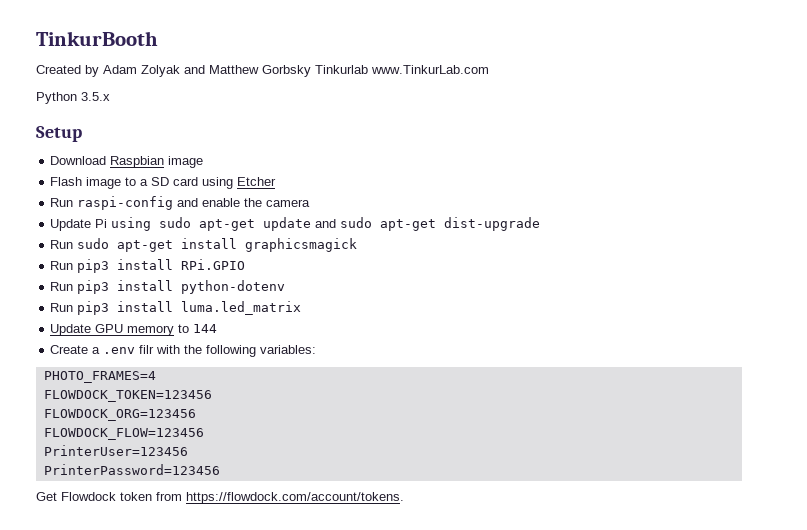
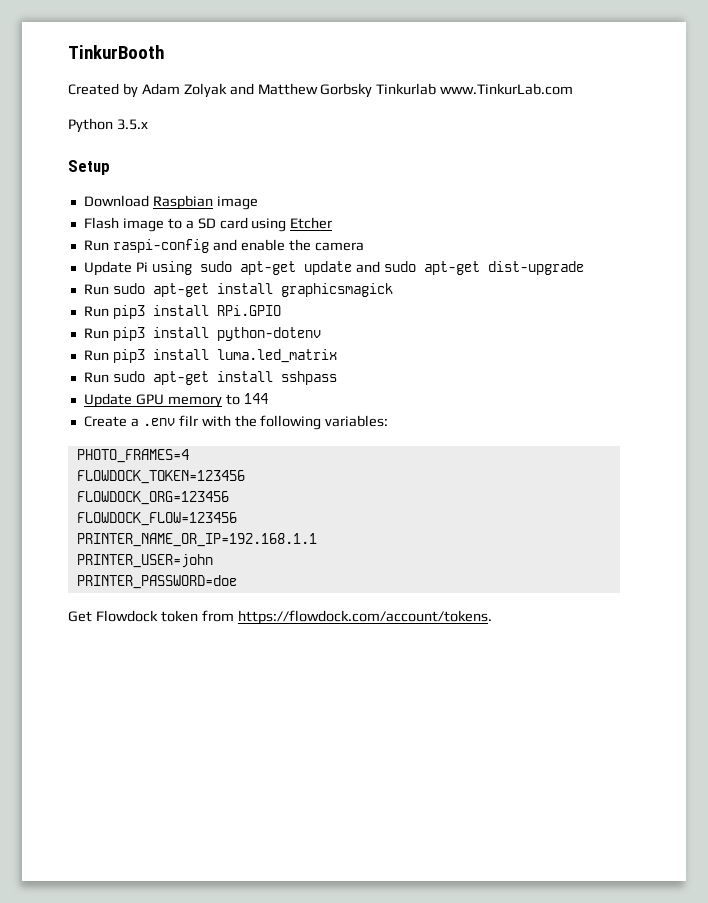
(302, 308) none -> [83,371,337,385] // Run sudo apt-get install sshpass
[43,445,188,456] [43,464,220,475] PrinterUser=123456 // PrinterPassword=123456 -> [76,533,317,547] [76,554,213,568] [76,575,237,589] PRINTER_NAME_OR_IP=192.168.1.1 // PRINTER_USER=john // PRINTER_PASSWORD=doe

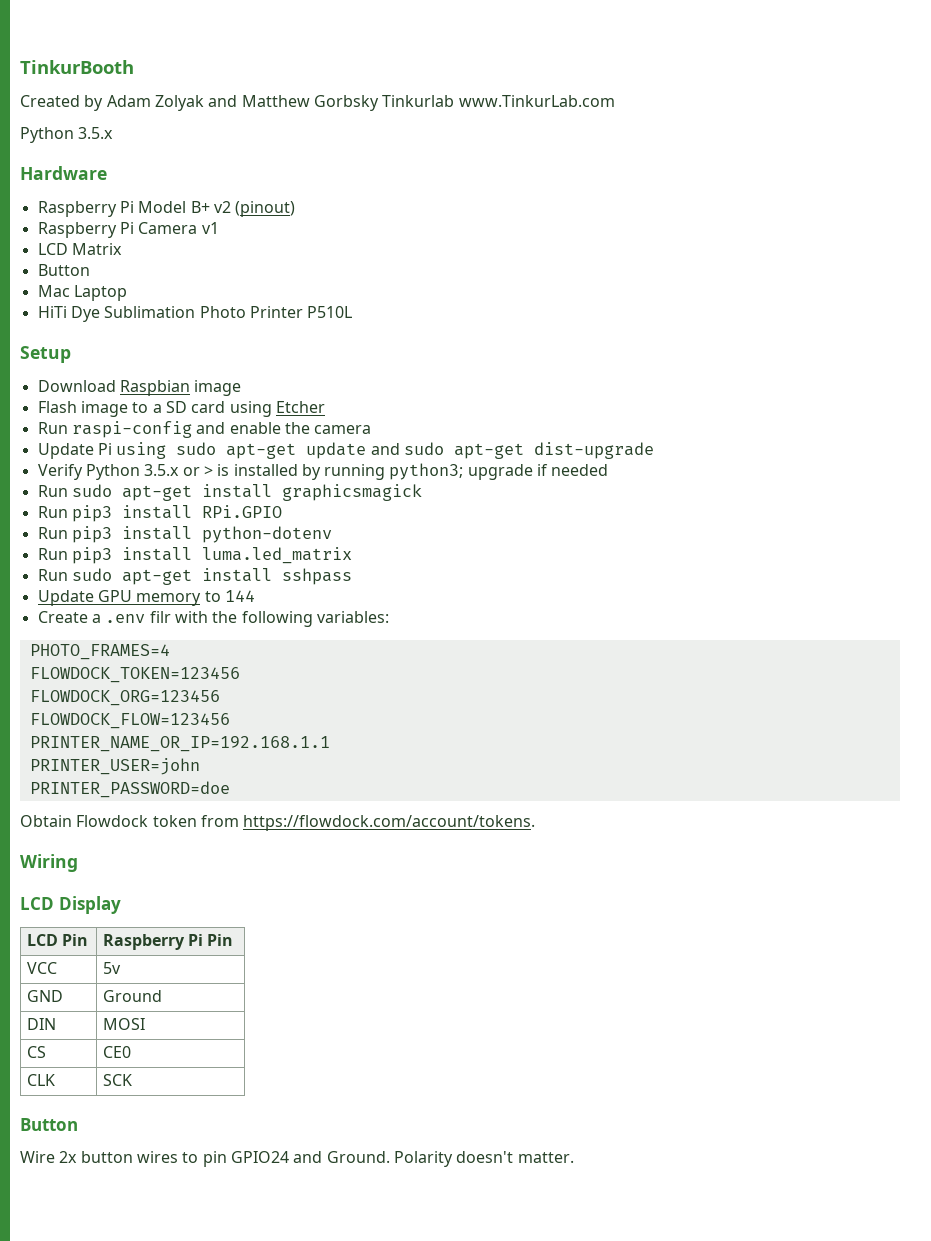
(148, 124) none -> [20,166,107,180] [37,201,296,217] [37,222,219,238] [37,243,122,255] [37,264,90,276] [37,285,127,301] [37,306,353,322] // Hardware // Raspberry Pi Model B+ v2 (pinout) // Raspberry Pi Camera v1 // LCD Matrix // Button // Mac Laptop // HiTi Dye Sublimation Photo Printer P510L
(584, 268) none -> [37,463,609,480] // Verify Python 3.5.x or > is installed by running python3; upgrade if needed
[68,611,92,622] Get -> [20,815,72,827] Obtain
(492, 617) none -> [20,854,78,872] [20,896,121,914] [26,934,88,946] [102,934,234,950] [26,962,57,974] [102,962,121,974] [26,990,63,1002] [102,990,162,1002] [26,1018,56,1030] [102,1018,145,1030] [26,1046,46,1058] [102,1046,131,1058] [26,1074,55,1086] [102,1074,132,1086] [20,1118,78,1131] [20,1151,574,1167] // Wiring // LCD Display // LCD Pin | Raspberry Pi Pin // VCC | 5v // GND | Ground // DIN | MOSI // CS | CE0 // CLK | SCK // Button // Wire 2x button wires to pin GPIO24 and Ground. Polarity doesn't matter.

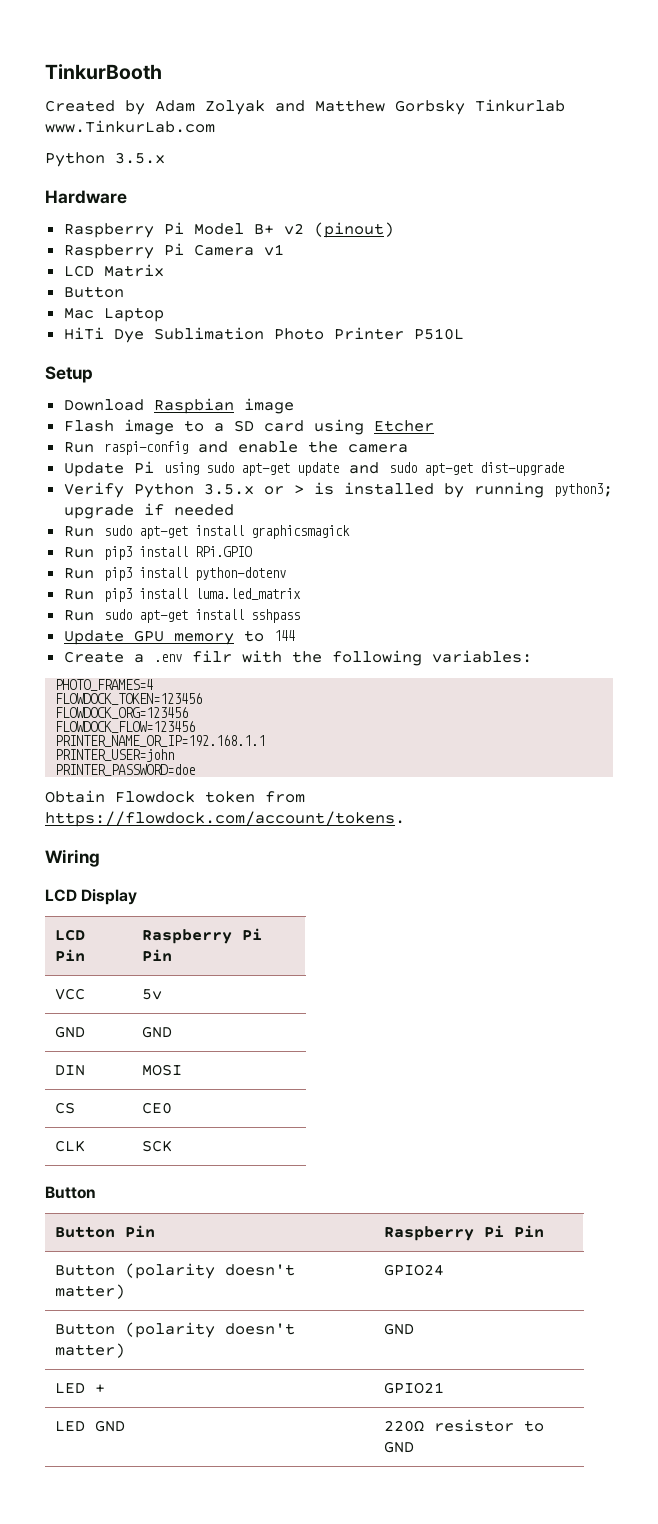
[102,990,162,1002] Ground -> [142,1026,173,1038] GND
[20,1151,574,1167] // Wire 2x button wires to pin GPIO24 and Ground. Polarity doesn't matter. -> [55,1225,156,1238] [384,1225,545,1241] [55,1263,296,1279] [55,1284,126,1299] [384,1264,445,1276] [55,1322,296,1338] [55,1343,126,1358] [384,1323,415,1335] [55,1383,106,1393] [384,1382,445,1394] [55,1420,126,1432] [384,1419,545,1432] [384,1441,415,1453] // Button Pin | Raspberry Pi Pin // Button (polarity doesn't matter) | GPIO24 // Button (polarity doesn't matter) | GND // LED + | GPIO21 // LED GND | 220Ω resistor to GND

